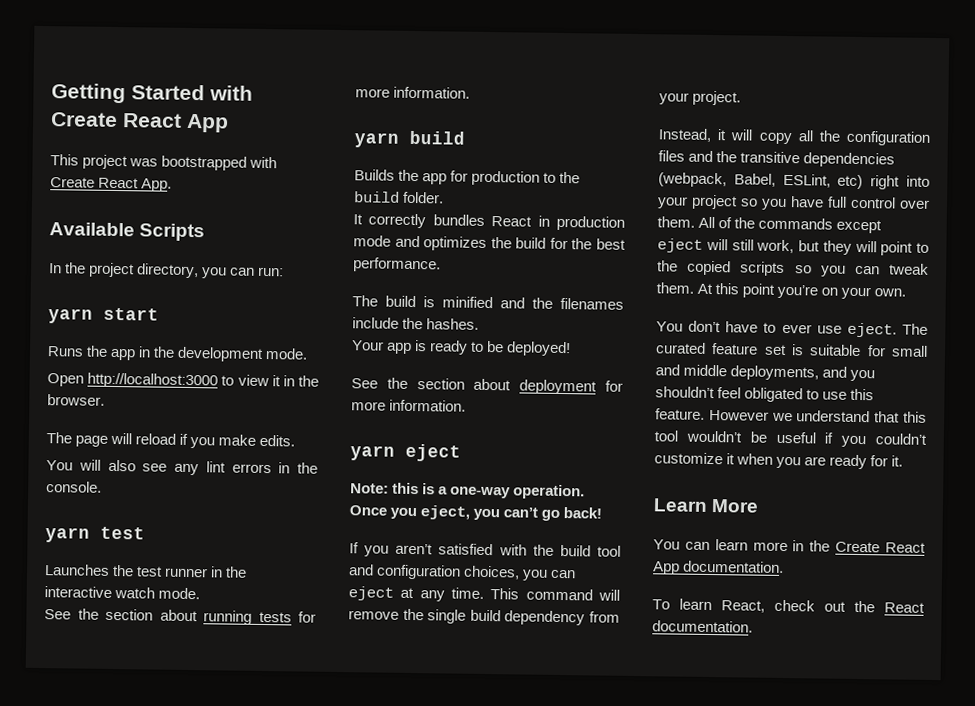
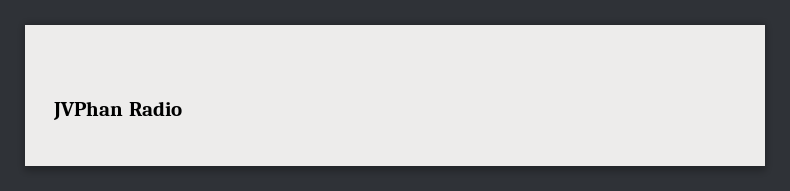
[51,83,253,104] [51,112,229,133] [50,154,278,171] [50,177,173,192] [49,222,206,242] [49,262,285,279] [48,307,159,324] [47,345,309,362] [47,372,319,389] [47,394,105,406] [46,432,296,449] [46,459,318,476] [46,481,102,493] [45,526,145,543] [44,564,248,578] [44,586,201,600] [44,608,316,625] [355,86,471,99] [354,130,465,148] [354,169,581,186] [354,191,445,204] [353,213,625,231] [353,235,626,251] [353,257,441,273] [352,295,624,310] [352,317,480,330] [352,340,572,357] [351,377,623,395] [351,399,467,412] [350,443,461,462] [350,482,586,500] [349,505,603,521] [349,542,621,557] [349,564,577,581] [348,586,620,602] [348,608,620,626] [659,90,742,106] [658,128,931,146] [658,150,896,168] [658,172,930,190] [657,194,930,210] [657,216,883,234] [657,238,929,256] [657,260,929,277] [656,282,907,300] [656,320,928,338] [656,342,928,357] [655,364,876,382] [655,386,875,403] [655,408,927,423] [654,430,927,448] [654,452,904,470] [653,498,760,513] [653,539,926,553] [653,560,785,575] [652,598,925,613] [652,620,753,633] Getting Started with Create React App // This project was bootstrapped with Create React App. // Available Scripts // In the project directory, you can run: // yarn start // Runs the app in the development mode. // Open http://localhost:3000 to view it in the browser. // The page will reload if you make edits. // You will also see any lint errors in the console. // yarn test // Launches the test runner in the interactive watch mode. // See the section about running tests for more information. // yarn build // Builds the app for production to the build folder. // It correctly bundles React in production mode and optimizes the build for the best performance. // The build is minified and the filenames include the hashes. // Your app is ready to be deployed! // See the section about deployment for more information. // yarn eject // Note: this is a one-way operation. Once you eject, you can’t go back! // If you aren’t satisfied with the build tool and configuration choices, you can eject at any time. This command will remove the single build dependency from your project. // Instead, it will copy all the configuration files and the transitive dependencies (webpack, Babel, ESLint, etc) right into your project so you have full control over them. All of the commands except eject will still work, but they will point to the copied scripts so you can tweak them. At this point you’re on your own. // You don’t have to ever use eject. The curated feature set is suitable for small and middle deployments, and you shouldn’t feel obligated to use this feature. However we understand that this tool wouldn’t be useful if you couldn’t customize it when you are ready for it. // Learn More // You can learn more in the Create React App documentation. // To learn React, check out the React documentation. -> [53,101,182,120] JVPhan Radio

